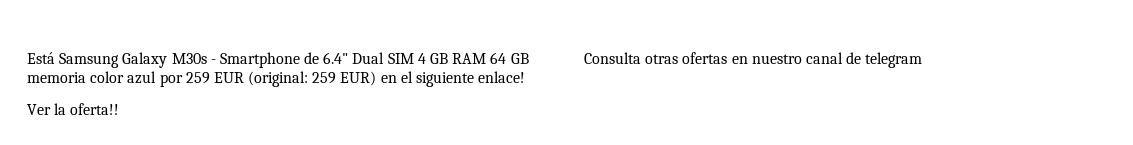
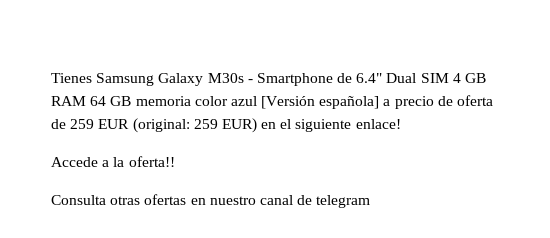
[27,52,55,64] Está -> [51,73,92,83] Tienes
[159,74,183,87] por -> [261,95,494,109] [51,119,66,129] [Versión española] a precio de oferta de
[27,104,51,115] Ver -> [51,157,110,167] Accede a

